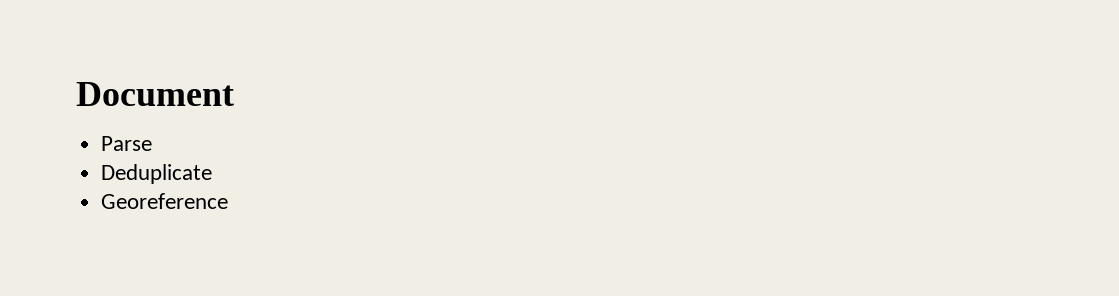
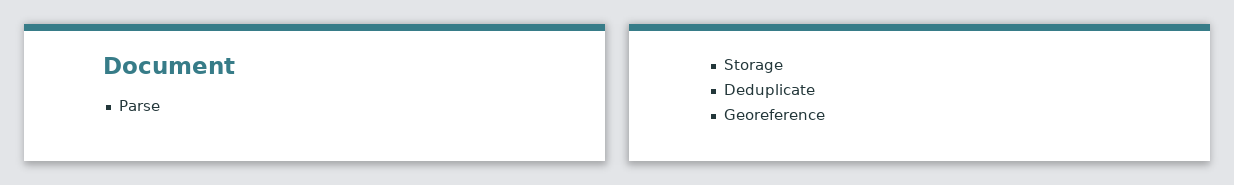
(153, 143) none -> [723,59,783,73] // Storage

